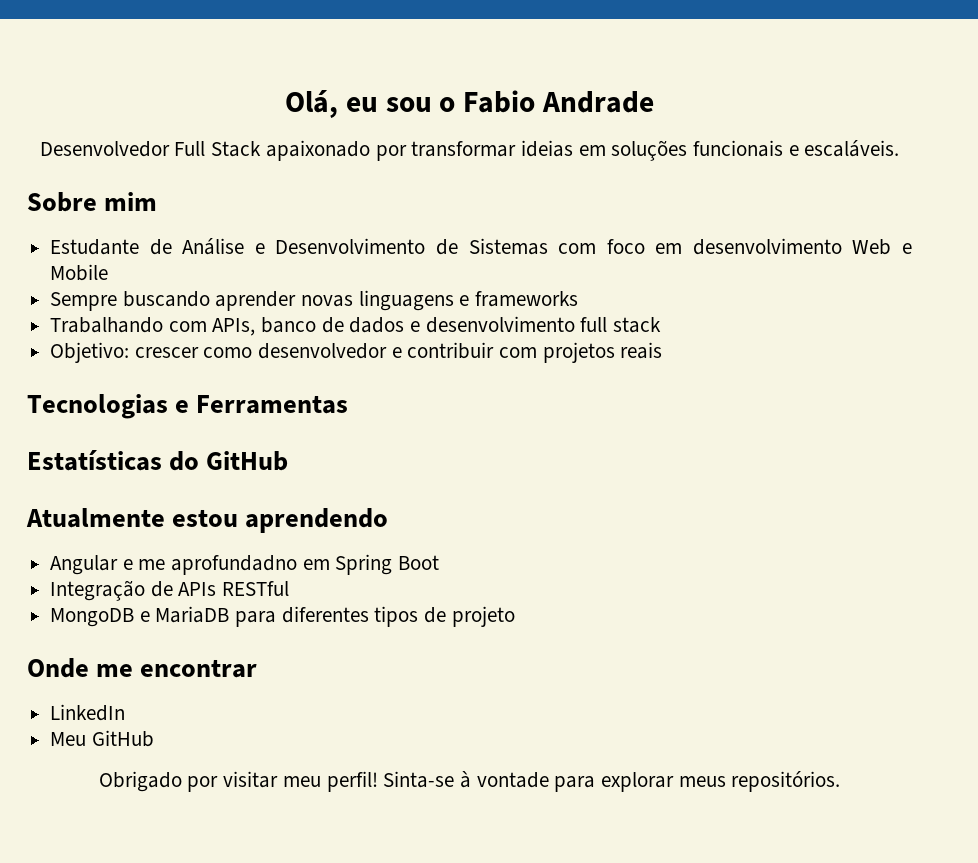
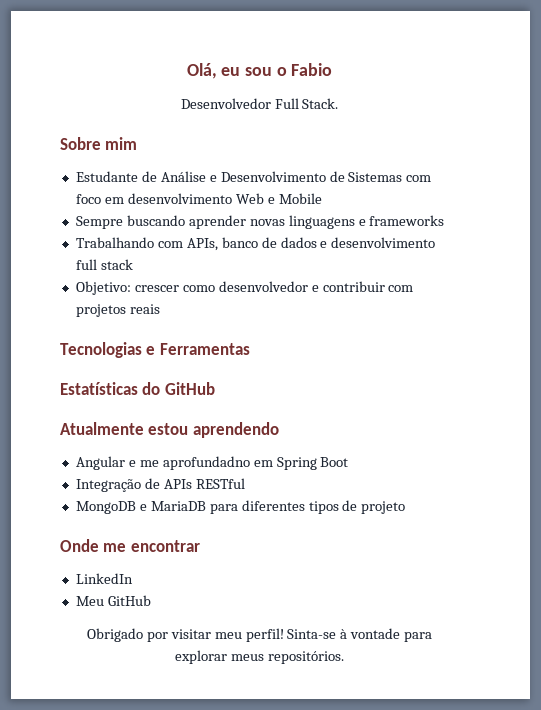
[542,91,655,113] Andrade -> (333, 69) none
[211,140,900,161] Stack apaixonado por transformar ideias em soluções funcionais e escaláveis. -> [302,98,339,109] Stack.

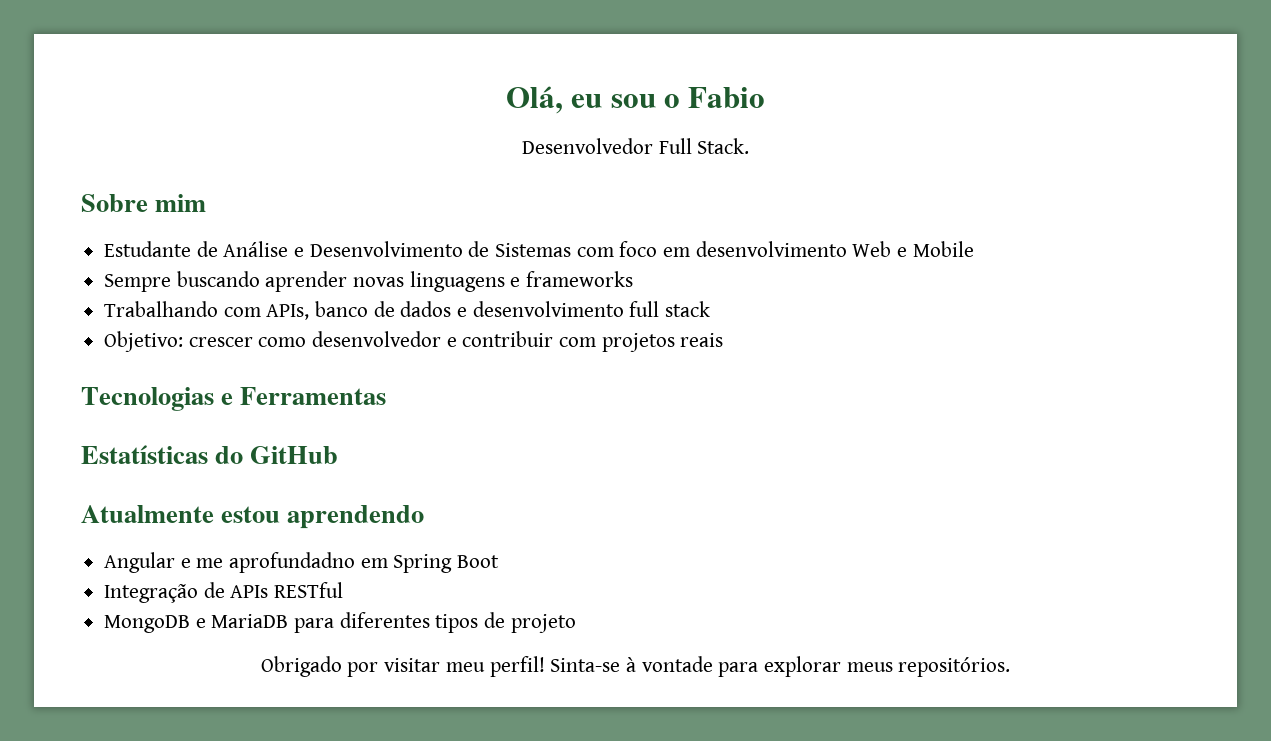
[60,539,200,552] [75,573,133,584] [75,595,151,606] // Onde me encontrar // LinkedIn // Meu GitHub -> (576, 623) none

